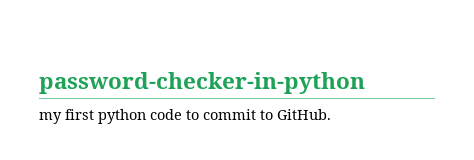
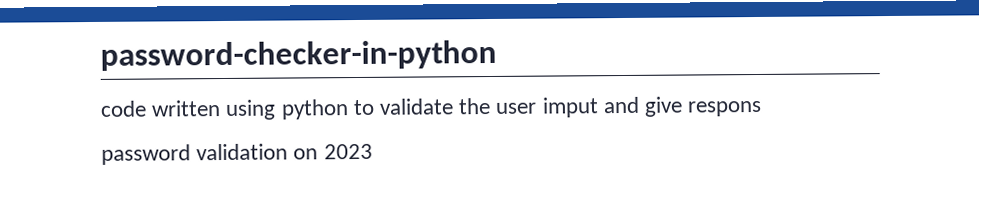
[39,109,331,124] my first python code to commit to GitHub. -> [100,96,763,120] [101,143,373,165] code written using python to validate the user imput and give respons // password validation on 2023

